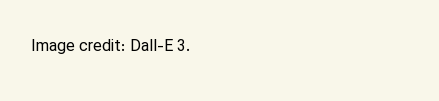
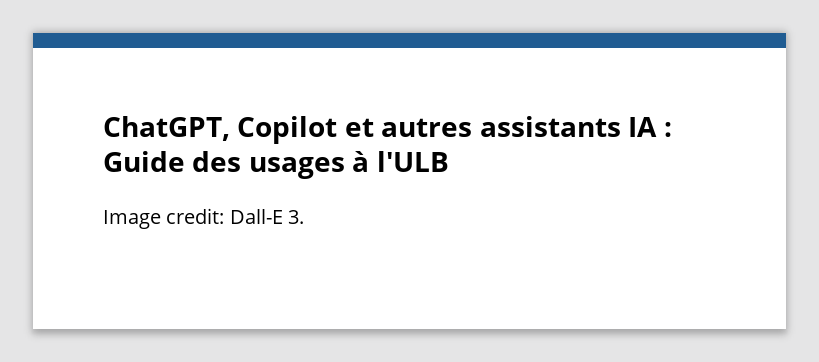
(31, 46) none -> [103,116,672,144] [103,151,449,179] ChatGPT, Copilot et autres assistants IA : Guide des usages à l'ULB //

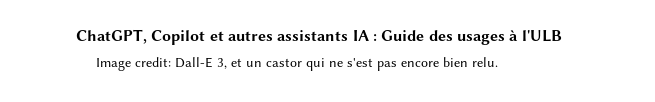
[287,210,304,224] 3. -> [216,57,498,71] 3, et un castor qui ne s'est pas encore bien relu.

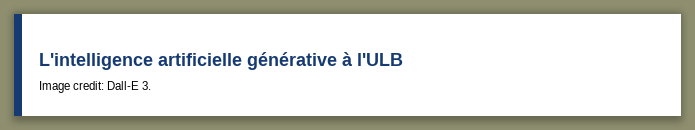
[76,29,505,45] ChatGPT, Copilot et autres assistants IA : Guide des usages -> [39,52,337,70] L'intelligence artificielle générative
[216,57,498,71] 3, et un castor qui ne s'est pas encore bien relu. -> [142,81,152,90] 3.

